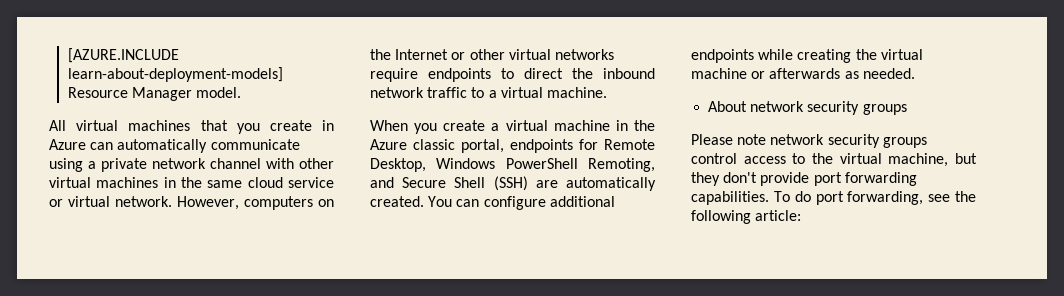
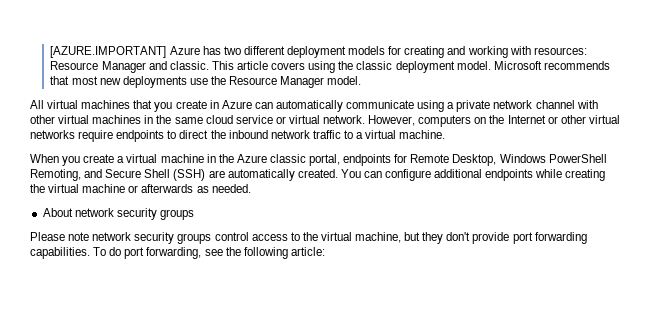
[67,48,179,63] [67,67,283,82] [AZURE.INCLUDE learn-about-deployment-models] -> [50,46,587,58] [50,61,610,73] [50,76,226,88] [AZURE.IMPORTANT] Azure has two different deployment models for creating and working with resources: Resource Manager and classic. This article covers using the classic deployment model. Microsoft recommends that most new deployments use the

